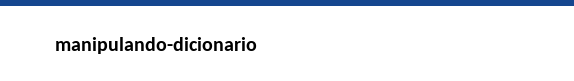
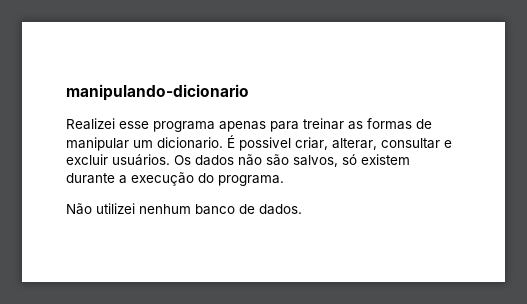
(257, 45) none -> [66,118,432,132] [66,135,452,151] [66,154,410,167] [66,172,284,186] [66,203,302,215] // Realizei esse programa apenas para treinar as formas de manipular um dicionario. É possivel criar, alterar, consultar e excluir usuários. Os dados não são salvos, só existem durante a execução do programa. // Não utilizei nenhum banco de dados.

